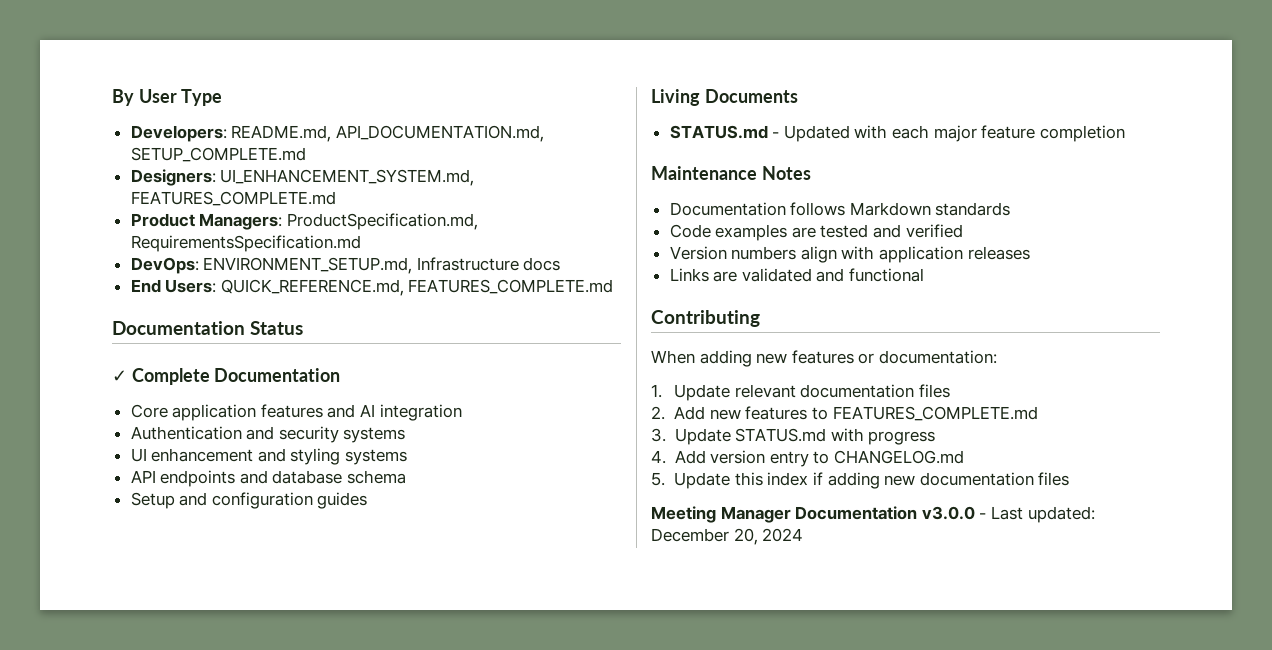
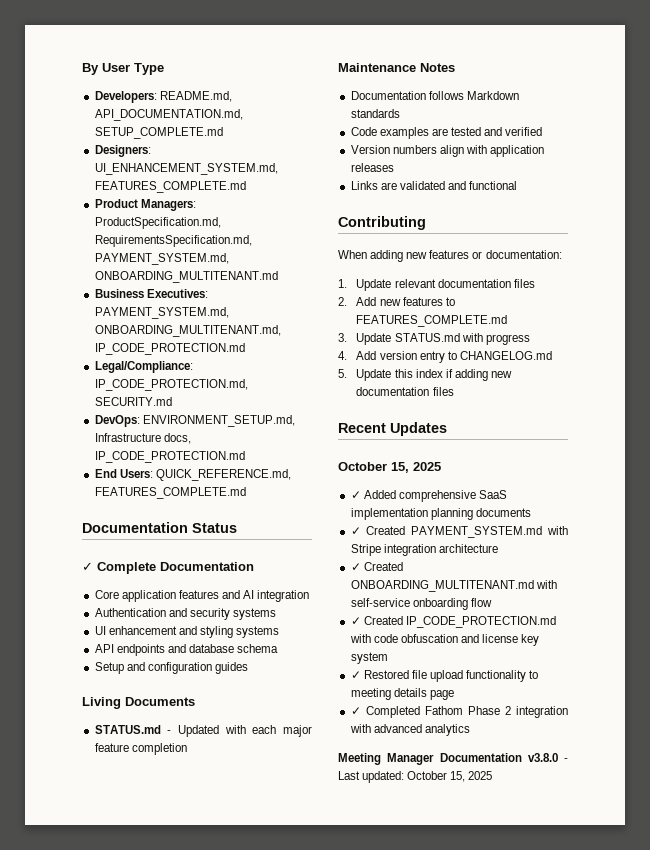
[130,235,361,252] RequirementsSpecification.md -> [94,235,252,247] [94,253,229,265] [94,271,278,283] [94,289,208,298] [94,307,229,319] [94,325,281,337] [94,343,245,355] [94,361,193,373] [94,379,248,391] [94,397,172,406] RequirementsSpecification.md, PAYMENT_SYSTEM.md, ONBOARDING_MULTITENANT.md // Business Executives: PAYMENT_SYSTEM.md, ONBOARDING_MULTITENANT.md, IP_CODE_PROTECTION.md // Legal/Compliance: IP_CODE_PROTECTION.md, SECURITY.md
[523,257,561,271] docs -> [163,433,191,444] [94,451,245,463] docs, IP_CODE_PROTECTION.md
(1070, 479) none -> [338,422,447,436] [338,462,441,473] [350,490,507,502] [350,508,531,520] [350,526,568,538] [350,544,498,556] [350,562,403,571] [350,580,557,592] [350,598,492,610] [350,616,556,628] [349,634,540,646] [350,652,388,664] [350,670,539,682] [350,688,454,700] [350,706,568,718] [349,724,470,736] // Recent Updates // October 15, 2025 // ✓ Added comprehensive SaaS implementation planning documents // ✓ Created PAYMENT_SYSTEM.md with Stripe integration architecture // ✓ Created ONBOARDING_MULTITENANT.md with self-service onboarding flow // ✓ Created IP_CODE_PROTECTION.md with code obfuscation and license key system // ✓ Restored file upload functionality to meeting details page // ✓ Completed Fathom Phase 2 integration with advanced analytics
[921,506,975,520] v3.0.0 -> [527,753,558,762] v3.8.0
[651,528,804,545] December 20, 2024 -> [407,771,493,782] October 15, 2025

